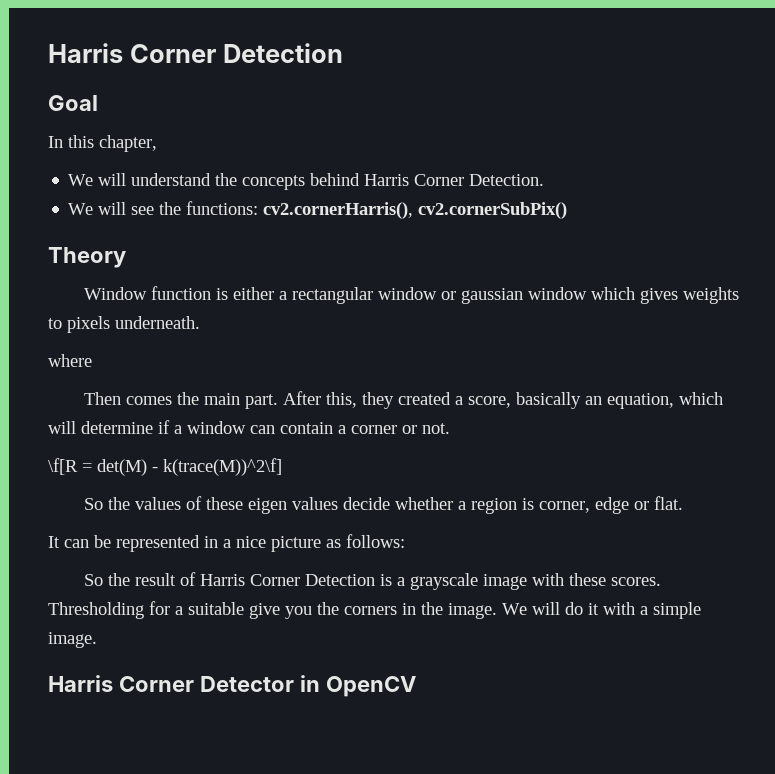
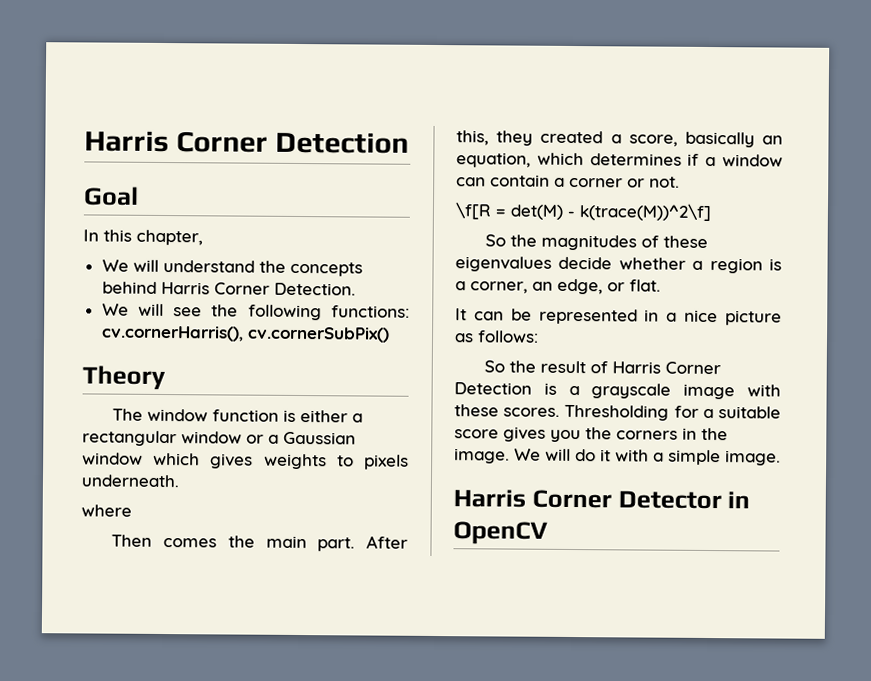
[186,201,568,219] functions: cv2.cornerHarris(), cv2.cornerSubPix() -> [247,304,410,321] [100,325,390,343] following functions: cv.cornerHarris(), cv.cornerSubPix()
[84,287,148,300] Window -> [112,408,209,422] The window
[461,288,524,304] gaussian -> [268,431,356,445] a Gaussian
[48,421,153,434] will determine -> [589,153,682,166] determines
[135,497,182,510] values -> [541,234,638,251] magnitudes
[248,497,339,514] eigen values -> [455,256,552,272] eigenvalues
[539,497,630,514] corner, edge -> [455,278,603,295] a corner, an edge,
[249,603,280,619] give -> [454,426,546,442] score gives

